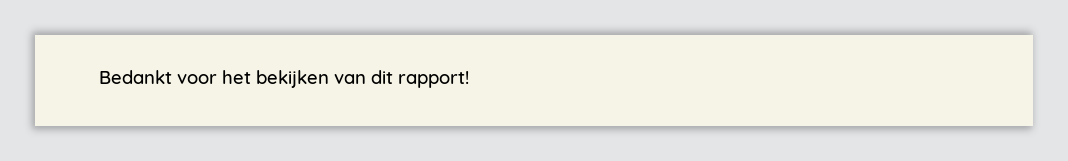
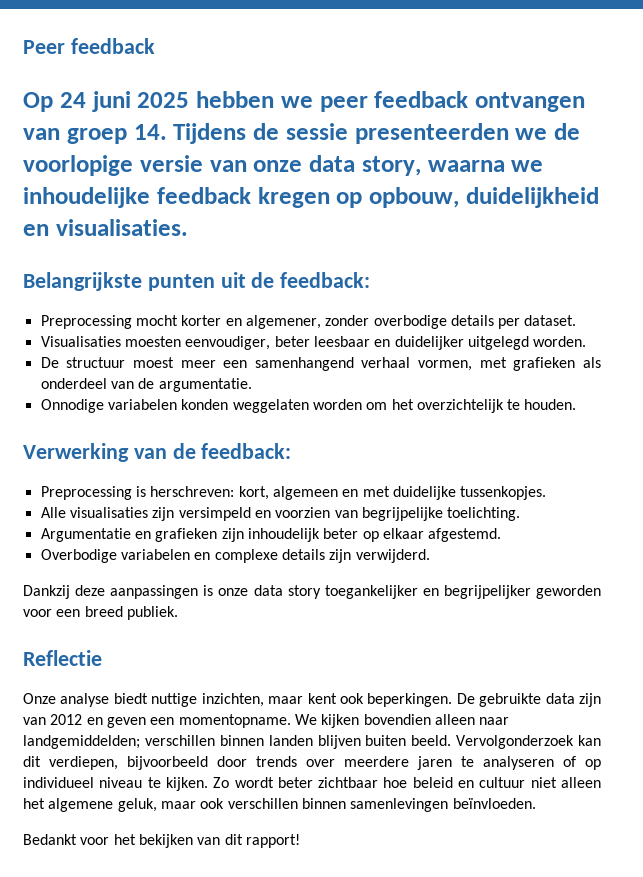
(99, 77) none -> [23,38,155,54] [23,91,585,112] [23,123,580,144] [23,155,544,176] [23,187,599,208] [23,219,188,236] [23,272,371,291] [40,315,577,329] [40,336,587,350] [40,357,601,371] [40,378,252,392] [40,399,577,413] [23,443,292,462] [40,486,547,500] [40,507,521,521] [40,528,502,542] [40,549,430,563] [23,585,602,599] [23,606,178,620] [23,650,102,666] [23,693,601,707] [23,714,510,728] [23,735,601,749] [23,756,601,770] [23,777,602,791] [23,798,536,812] Peer feedback // Op 24 juni 2025 hebben we peer feedback ontvangen van groep 14. Tijdens de sessie presenteerden we de voorlopige versie van onze data story, waarna we inhoudelijke feedback kregen op opbouw, duidelijkheid en visualisaties. // Belangrijkste punten uit de feedback: // Preprocessing mocht korter en algemener, zonder overbodige details per dataset. // Visualisaties moesten eenvoudiger, beter leesbaar en duidelijker uitgelegd worden. // De structuur moest meer een samenhangend verhaal vormen, met grafieken als onderdeel van de argumentatie. // Onnodige variabelen konden weggelaten worden om het overzichtelijk te houden. // Verwerking van de feedback: // Preprocessing is herschreven: kort, algemeen en met duidelijke tussenkopjes. // Alle visualisaties zijn versimpeld en voorzien van begrijpelijke toelichting. // Argumentatie en grafieken zijn inhoudelijk beter op elkaar afgestemd. // Overbodige variabelen en complexe details zijn verwijderd. // Dankzij deze aanpassingen is onze data story toegankelijker en begrijpelijker geworden voor een breed publiek. // Reflectie // Onze analyse biedt nuttige inzichten, maar kent ook beperkingen. De gebruikte data zijn van 2012 en geven een momentopname. We kijken bovendien alleen naar landgemiddelden; verschillen binnen landen blijven buiten beeld. Vervolgonderzoek kan dit verdiepen, bijvoorbeeld door trends over meerdere jaren te analyseren of op individueel niveau te kijken. Zo wordt beter zichtbaar hoe beleid en cultuur niet alleen het algemene geluk, maar ook verschillen binnen samenlevingen beïnvloeden. //

